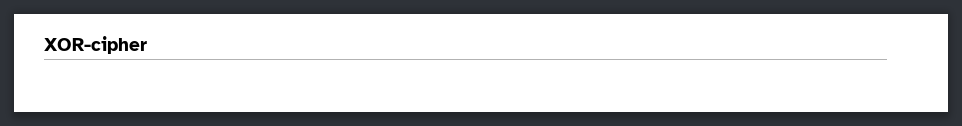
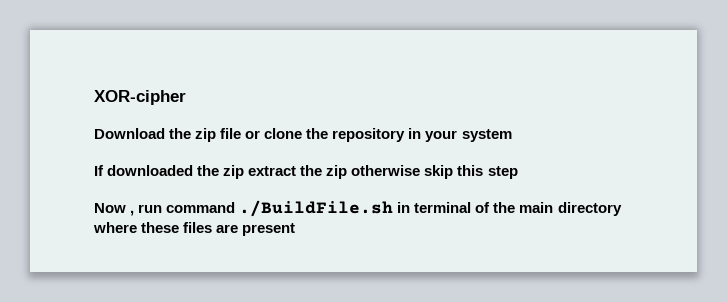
(147, 45) none -> [94,128,512,142] [94,165,518,179] [94,200,622,217] [93,222,296,236] // Download the zip file or clone the repository in your system // If downloaded the zip extract the zip otherwise skip this step // Now , run command ./BuildFile.sh in terminal of the main directory where these files are present

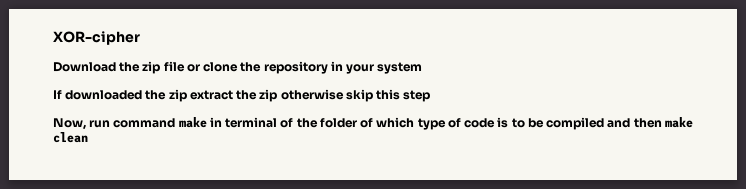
[94,203,135,216] Now , -> [53,118,86,130] Now,
[239,200,394,217] ./BuildFile.sh -> [178,117,207,128] make
[519,202,622,216] [93,222,296,236] main directory where these files are present -> [319,117,693,130] [53,132,88,143] folder of which type of code is to be compiled and then make clean

